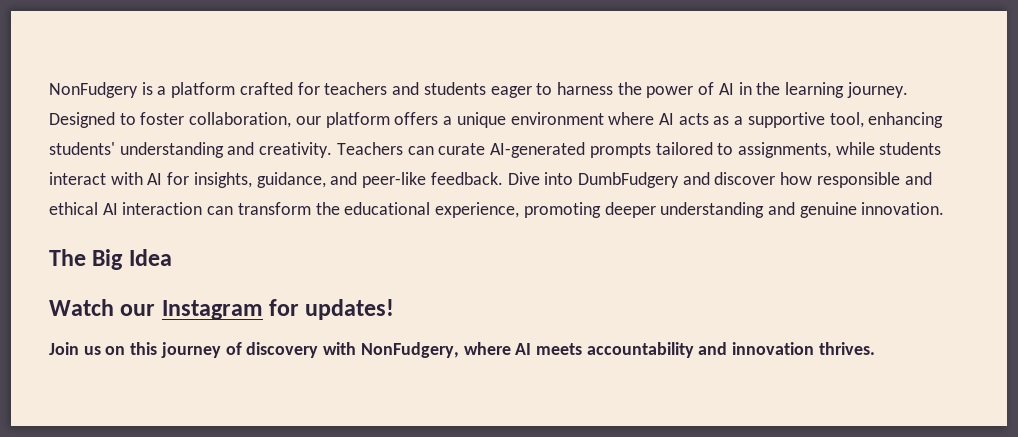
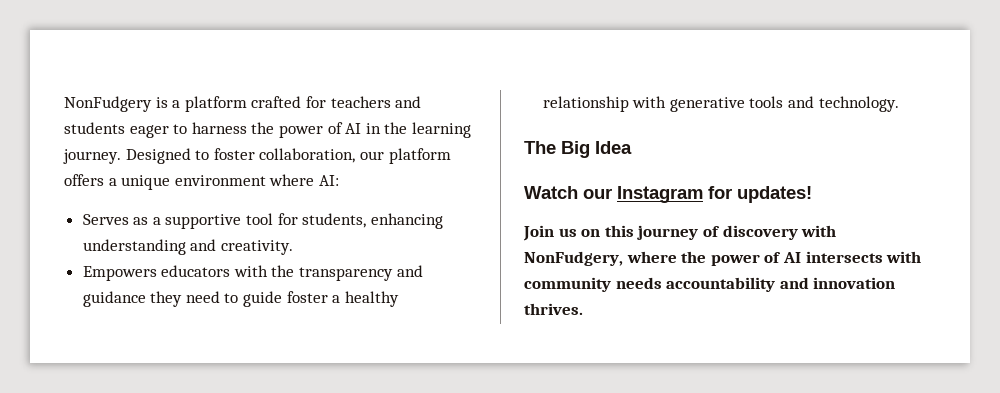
[658,113,709,125] AI acts -> [318,175,339,186] [82,214,129,225] AI: // Serves
[829,112,944,128] [49,142,115,155] tool, enhancing students' -> [246,213,443,229] tool for students, enhancing
[336,142,942,158] [49,172,932,188] [49,202,945,218] Teachers can curate AI-generated prompts tailored to assignments, while students interact with AI for insights, guidance, and peer-like feedback. Dive into DumbFudgery and discover how responsible and ethical AI interaction can transform the educational experience, promoting deeper understanding and genuine innovation. -> [82,265,423,281] [82,291,399,307] [542,96,899,112] // Empowers educators with the transparency and guidance they need to guide foster a healthy relationship with generative tools and technology.
[515,343,582,355] AI meets -> [681,251,922,266] [524,277,662,292] the power of AI intersects with community needs

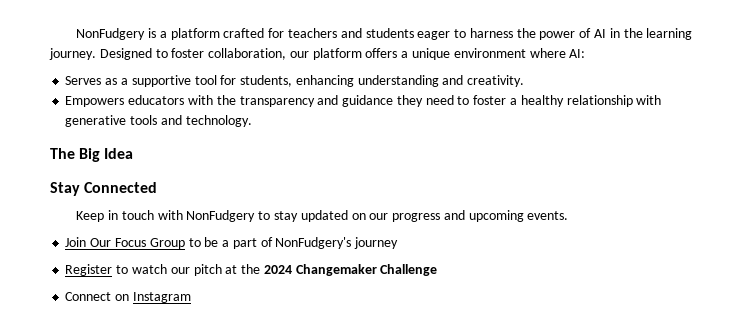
[243,291,283,307] guide -> (470, 100) none
[524,186,812,203] [523,225,837,241] [524,251,922,266] [524,277,896,292] [524,303,583,315] Watch our Instagram for updates! // Join us on this journey of discovery with NonFudgery, where the power of AI intersects with community needs accountability and innovation thrives. -> [50,182,158,196] [76,210,569,222] [65,237,399,249] [65,264,438,276] [65,292,191,303] Stay Connected // Keep in touch with NonFudgery to stay updated on our progress and upcoming events. // Join Our Focus Group to be a part of NonFudgery's journey // Register to watch our pitch at the 2024 Changemaker Challenge // Connect on Instagram

